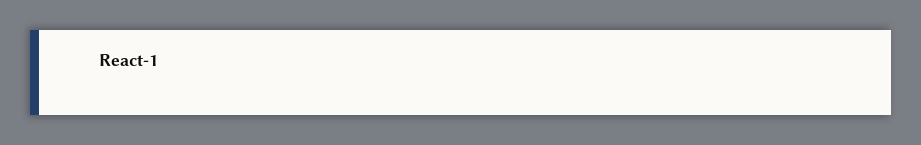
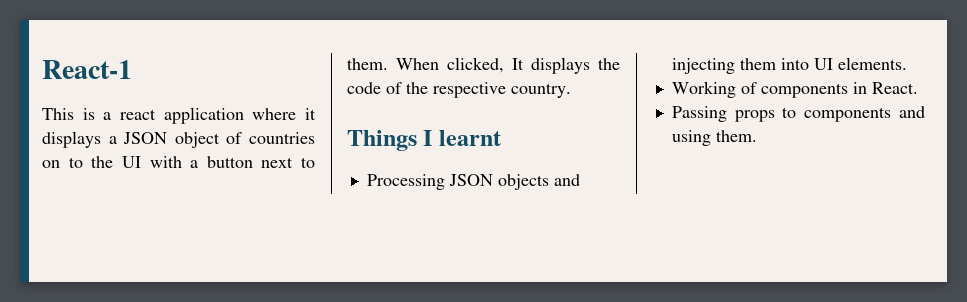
(158, 60) none -> [42,107,316,124] [42,131,315,148] [42,156,315,168] [347,57,620,74] [347,82,571,98] [347,130,501,151] [366,174,580,190] [671,57,907,74] [671,81,918,98] [671,106,925,122] [671,130,757,146] // This is a react application where it displays a JSON object of countries on to the UI with a button next to them. When clicked, It displays the code of the respective country. // Things I learnt // Processing JSON objects and injecting them into UI elements. // Working of components in React. // Passing props to components and using them.

